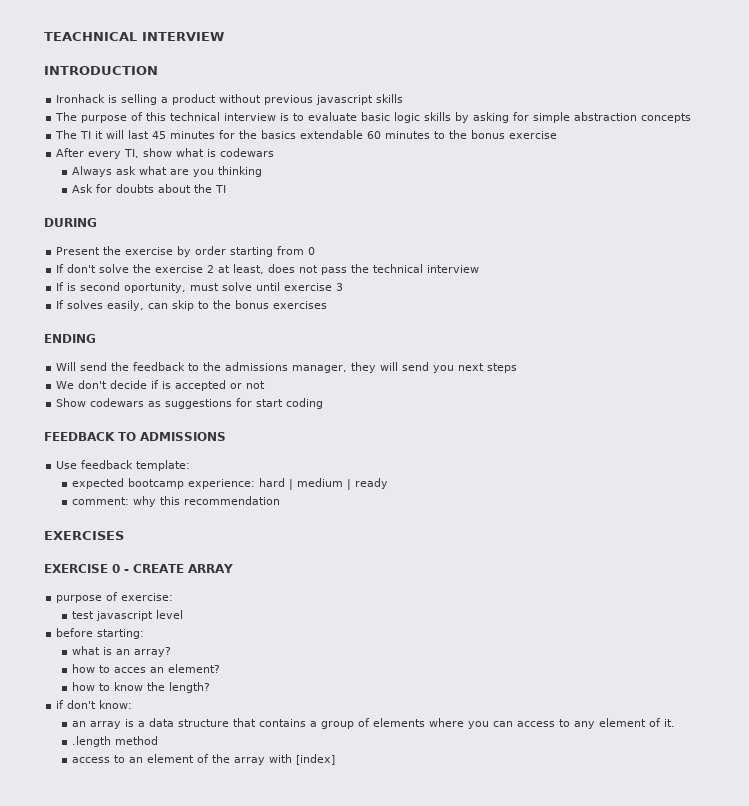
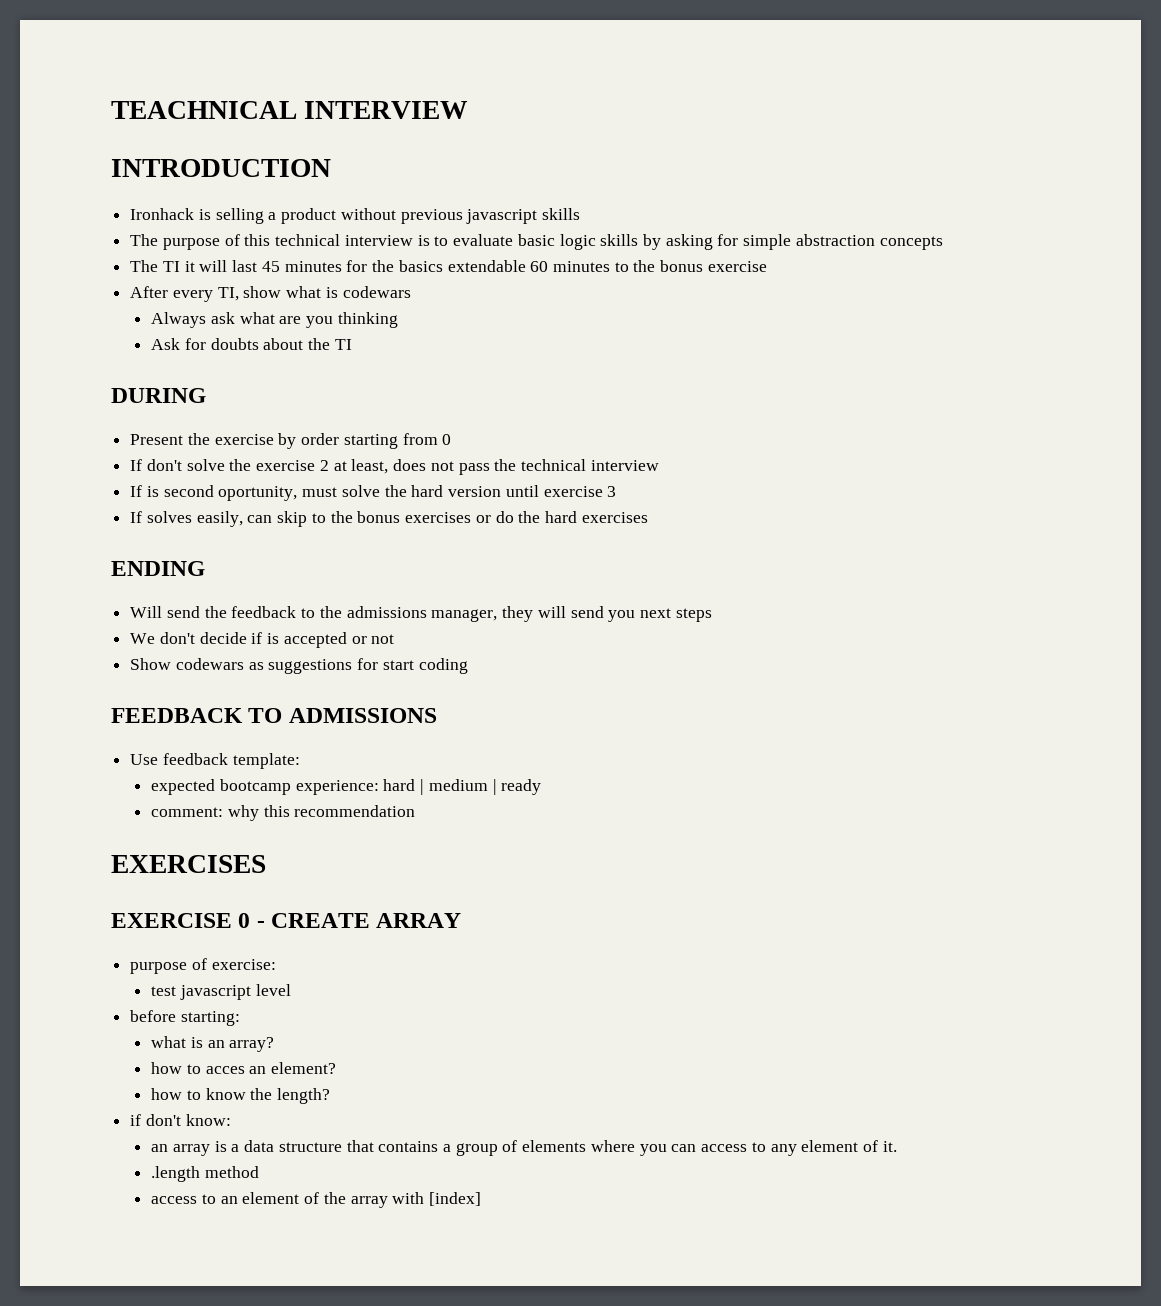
(253, 286) none -> [384,485,502,497] the hard version
(328, 305) none -> [475,511,648,523] or do the hard exercises

